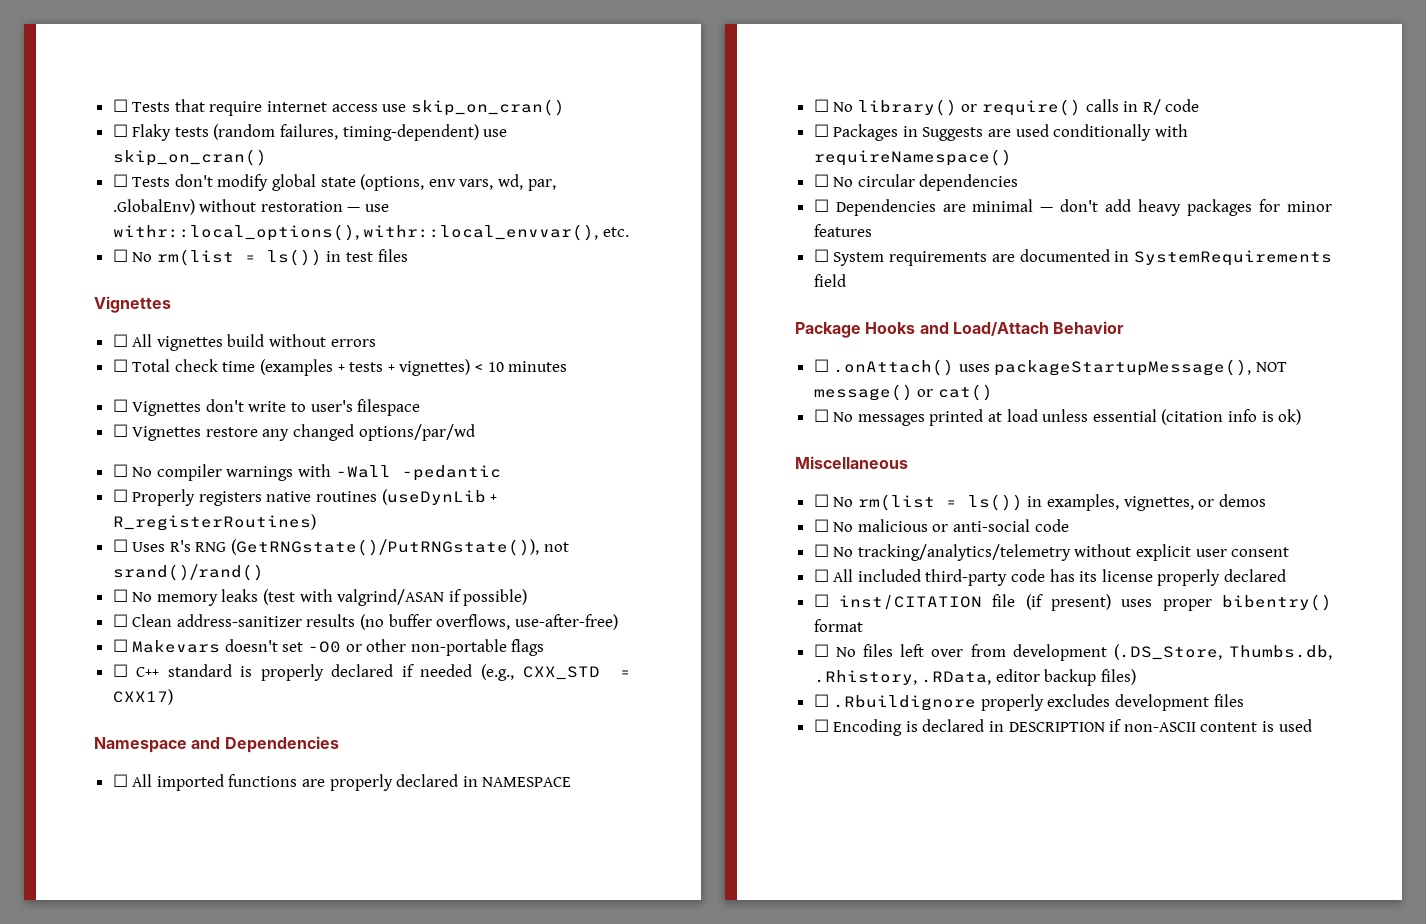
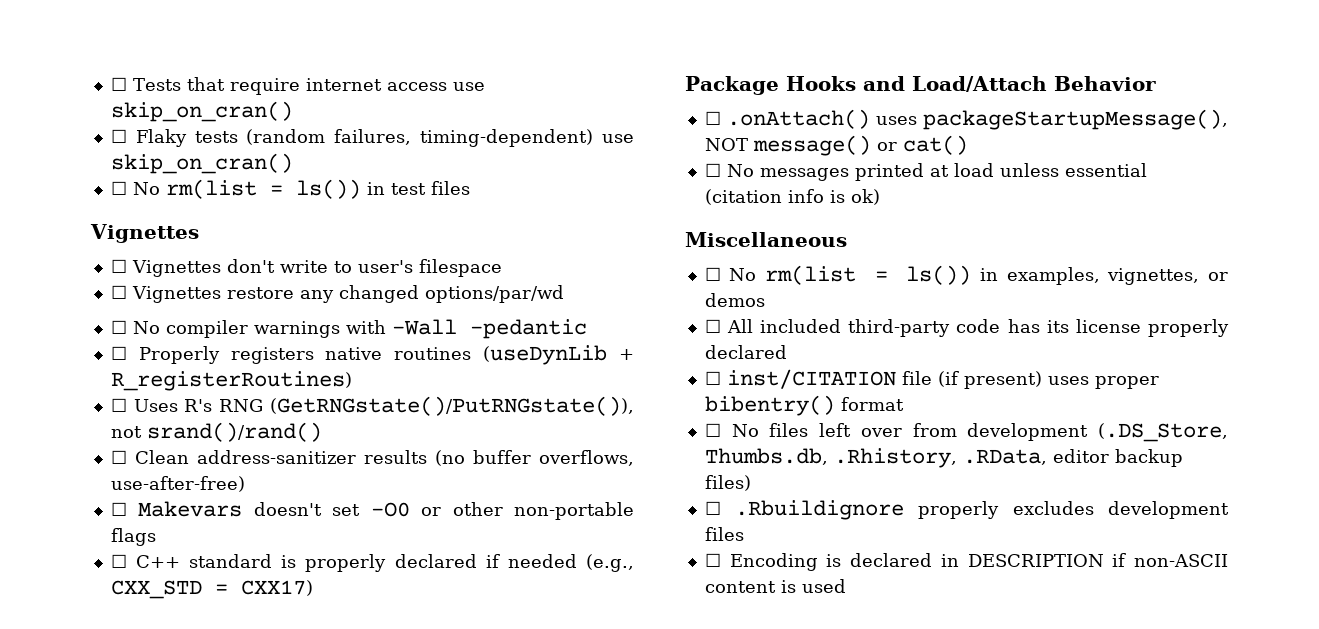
[112,174,556,191] [112,199,390,215] [112,224,629,241] // ☐ Tests don't modify global state (options, env vars, wd, par, .GlobalEnv) without restoration — use withr::local_options(), withr::local_envvar(), etc. -> (293, 163) none
[112,334,376,351] [112,359,568,376] // ☐ All vignettes build without errors // ☐ Total check time (examples + tests + vignettes) < 10 minutes -> (199, 233) none
[112,589,528,606] // ☐ No memory leaks (test with valgrind/ASAN if possible) -> (322, 432) none
[94,736,339,753] [112,774,572,791] [813,99,1200,116] [813,124,1188,141] [813,149,1012,166] [813,174,1019,191] [813,199,1332,216] [813,224,872,237] [813,249,1332,266] [813,274,846,287] // Namespace and Dependencies // ☐ All imported functions are properly declared in NAMESPACE // ☐ No library() or require() calls in R/ code // ☐ Packages in Suggests are used conditionally with requireNamespace() // ☐ No circular dependencies // ☐ Dependencies are minimal — don't add heavy packages for minor features // ☐ System requirements are documented in SystemRequirements field -> (313, 588) none
[813,519,1069,532] [813,544,1290,561] // ☐ No malicious or anti-social code // ☐ No tracking/analytics/telemetry without explicit user consent -> (765, 300) none

